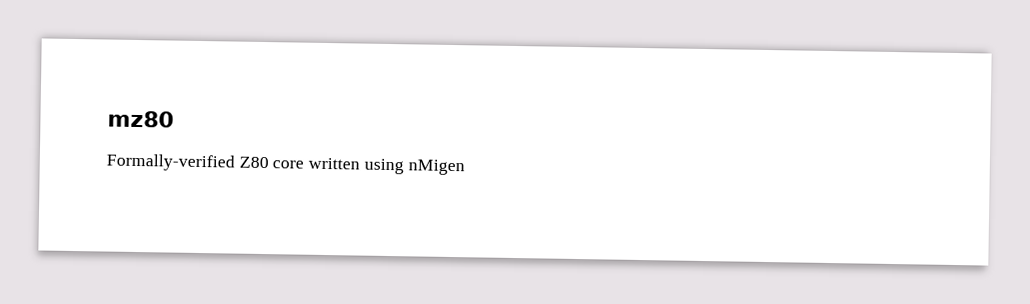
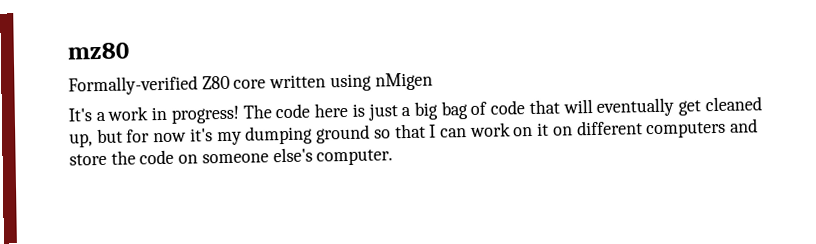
(465, 167) none -> [68,96,762,124] [69,118,759,148] [69,147,394,166] // It's a work in progress! The code here is just a big bag of code that will eventually get cleaned up, but for now it's my dumping ground so that I can work on it on different computers and store the code on someone else's computer.

